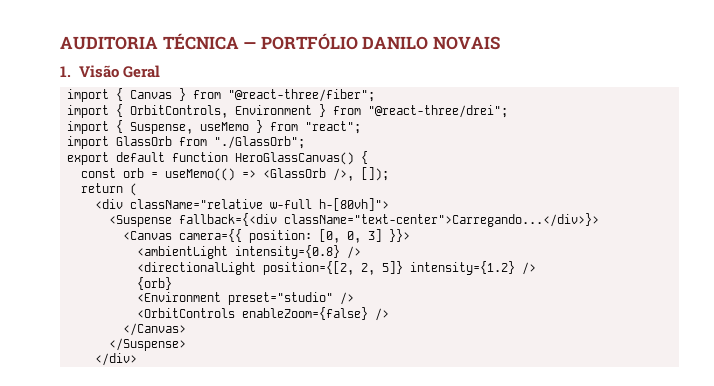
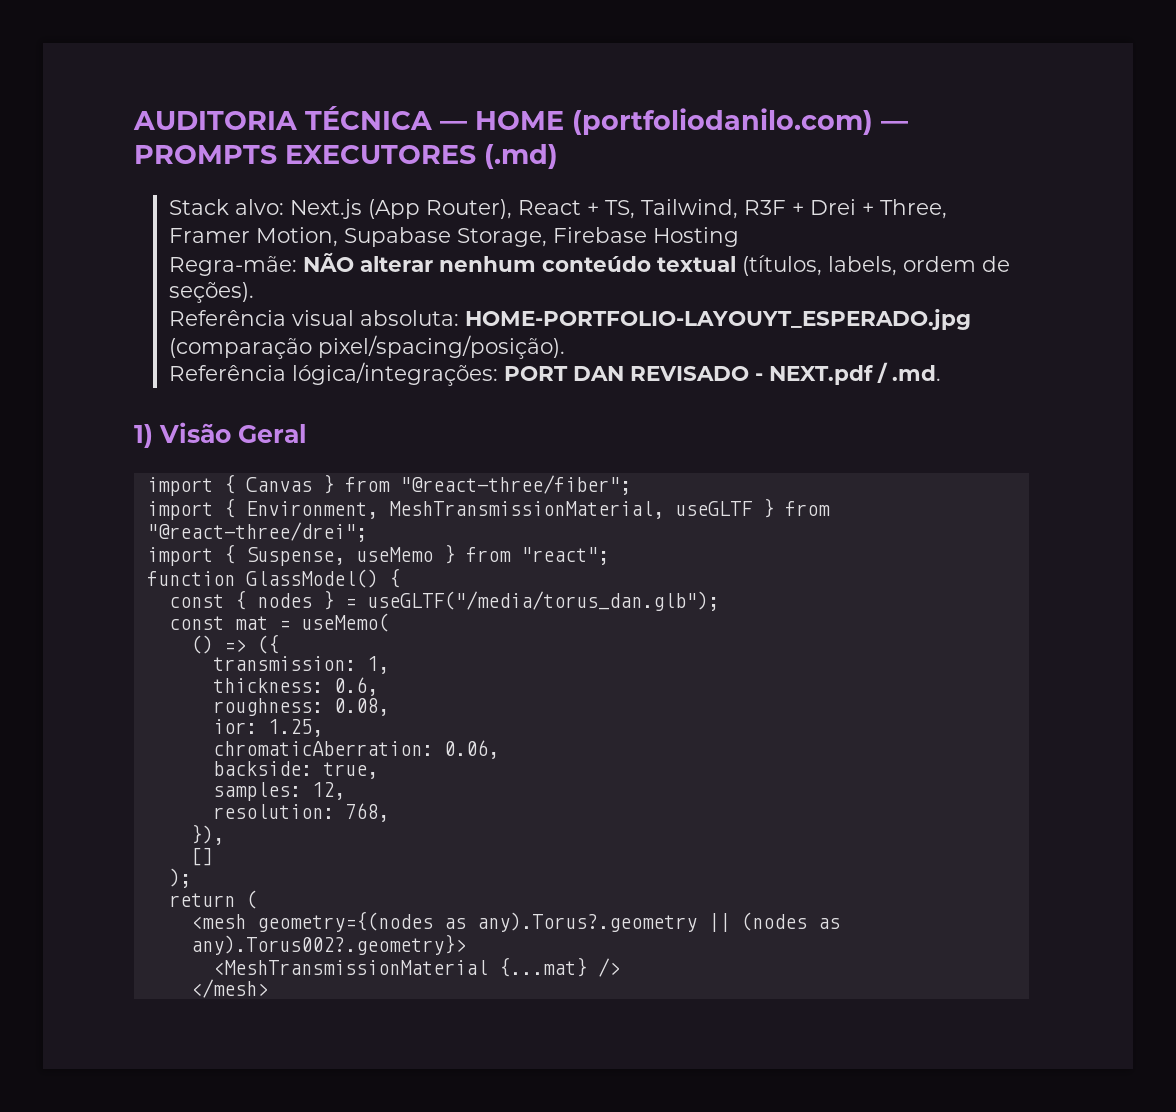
[260,33,500,50] [60,66,71,77] PORTFÓLIO DANILO NOVAIS // 1. -> [475,108,908,135] [134,144,558,169] [168,199,947,219] [168,227,739,247] [168,252,1010,276] [168,282,254,303] [168,309,971,330] [168,335,565,359] [168,362,941,386] [134,424,153,448] HOME (portfoliodanilo.com) — PROMPTS EXECUTORES (.md) // Stack alvo: Next.js (App Router), React + TS, Tailwind, R3F + Drei + Three, Framer Motion, Supabase Storage, Firebase Hosting // Regra-mãe: NÃO alterar nenhum conteúdo textual (títulos, labels, ordem de seções). // Referência visual absoluta: HOME-PORTFOLIO-LAYOUYT_ESPERADO.jpg (comparação pixel/spacing/posição). // Referência lógica/integrações: PORT DAN REVISADO - NEXT.pdf / .md. // 1)
[129,105,312,118] OrbitControls, Environment -> [245,501,752,519] Environment, MeshTransmissionMaterial, useGLTF
[66,136,305,149] [66,151,368,165] [80,167,389,181] [80,183,137,196] [94,198,389,211] [108,213,599,227] [122,229,410,243] [136,245,361,259] [136,261,536,275] [136,277,172,290] [136,292,354,305] [136,307,389,321] [122,323,186,336] [108,338,186,351] [94,353,137,366] import GlassOrb from "./GlassOrb"; // export default function HeroGlassCanvas() { // const orb = useMemo(() => <GlassOrb />, []); // return ( // <div className="relative w-full h-[80vh]"> // <Suspense fallback={<div className="text-center">Carregando...</div>}> // <Canvas camera={{ position: [0, 0, 3] }}> // <ambientLight intensity={0.8} /> // <directionalLight position={[2, 2, 5]} intensity={1.2} /> // {orb} // <Environment preset="studio" /> // <OrbitControls enableZoom={false} /> // </Canvas> // </Suspense> // </div> -> [146,568,400,588] [168,590,719,611] [168,613,389,632] [190,634,279,654] [212,656,389,674] [212,677,378,696] [212,698,389,716] [212,719,323,737] [212,740,499,759] [212,761,378,779] [212,782,345,801] [212,803,389,822] [190,824,224,845] [190,847,213,866] [168,868,191,888] [168,890,257,909] [190,911,840,932] [190,934,466,955] [212,957,620,977] [190,979,268,998] function GlassModel() { // const { nodes } = useGLTF("/media/torus_dan.glb"); // const mat = useMemo( // () => ({ // transmission: 1, // thickness: 0.6, // roughness: 0.08, // ior: 1.25, // chromaticAberration: 0.06, // backside: true, // samples: 12, // resolution: 768, // }), // [] // ); // return ( // <mesh geometry={(nodes as any).Torus?.geometry || (nodes as any).Torus002?.geometry}> // <MeshTransmissionMaterial {...mat} /> // </mesh>

